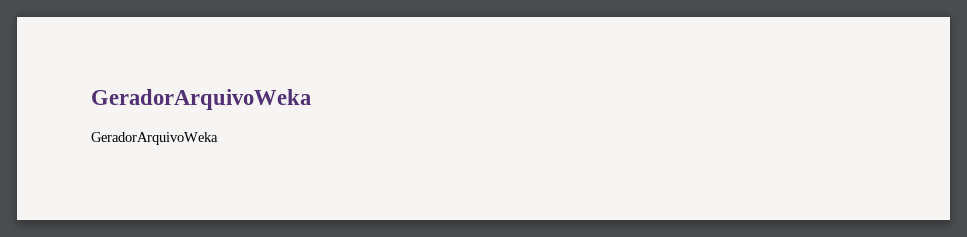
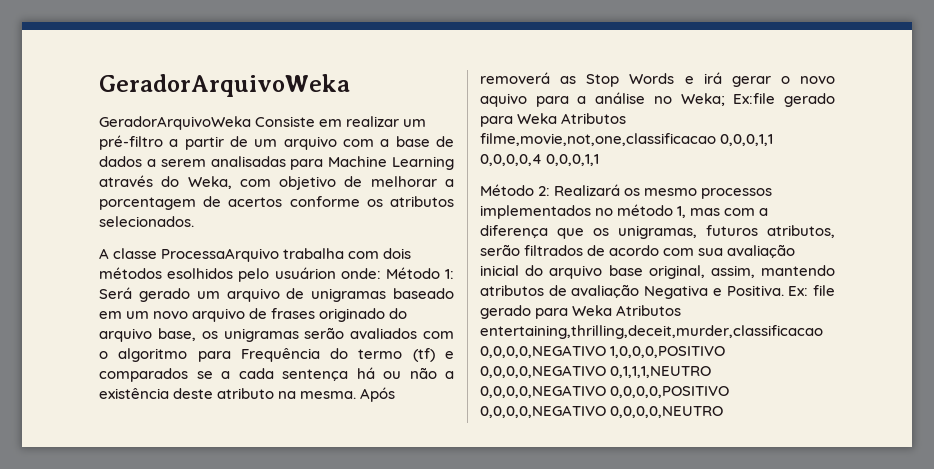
(218, 138) none -> [255,116,427,127] [99,135,454,150] [99,156,454,170] [99,175,454,190] [99,196,454,210] [99,216,194,227] [99,248,412,262] [99,267,454,282] [99,287,454,302] [99,308,408,322] [99,327,454,342] [99,348,454,362] [99,367,454,382] [99,387,396,402] [480,72,835,87] [480,92,835,107] [480,113,627,127] [480,133,774,146] [480,154,600,166] [480,184,773,199] [480,204,769,219] [480,225,835,239] [480,244,796,258] [480,265,835,279] [480,284,835,299] [480,305,682,319] [480,325,823,339] [480,345,726,358] [480,365,712,378] [480,385,730,398] [480,405,724,418] Consiste em realizar um pré-filtro a partir de um arquivo com a base de dados a serem analisadas para Machine Learning através do Weka, com objetivo de melhorar a porcentagem de acertos conforme os atributos selecionados. // A classe ProcessaArquivo trabalha com dois métodos esolhidos pelo usuárion onde: Método 1: Será gerado um arquivo de unigramas baseado em um novo arquivo de frases originado do arquivo base, os unigramas serão avaliados com o algoritmo para Frequência do termo (tf) e comparados se a cada sentença há ou não a existência deste atributo na mesma. Após removerá as Stop Words e irá gerar o novo aquivo para a análise no Weka; Ex:file gerado para Weka Atributos filme,movie,not,one,classificacao 0,0,0,1,1 0,0,0,0,4 0,0,0,1,1 // Método 2: Realizará os mesmo processos implementados no método 1, mas com a diferença que os unigramas, futuros atributos, serão filtrados de acordo com sua avaliação inicial do arquivo base original, assim, mantendo atributos de avaliação Negativa e Positiva. Ex: file gerado para Weka Atributos entertaining,thrilling,deceit,murder,classificacao 0,0,0,0,NEGATIVO 1,0,0,0,POSITIVO 0,0,0,0,NEGATIVO 0,1,1,1,NEUTRO 0,0,0,0,NEGATIVO 0,0,0,0,POSITIVO 0,0,0,0,NEGATIVO 0,0,0,0,NEUTRO

